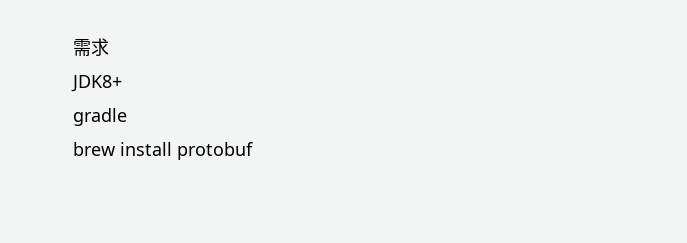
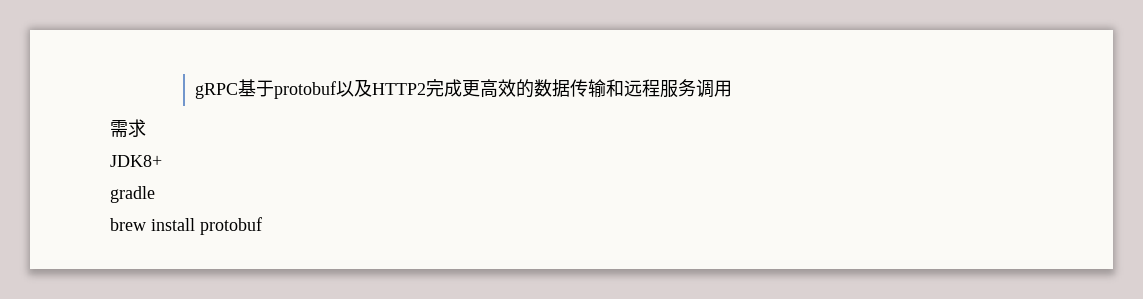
(73, 47) none -> [195,79,733,99] gRPC基于protobuf以及HTTP2完成更高效的数据传输和远程服务调用 //

